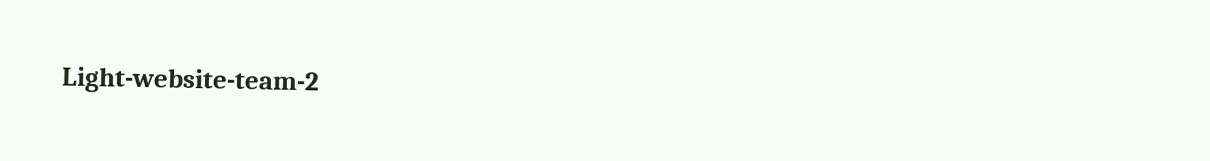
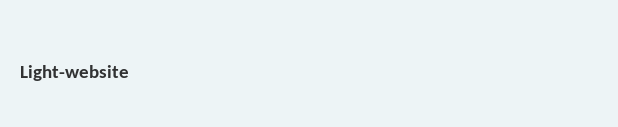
[61,66,320,97] Light-website-team-2 -> [20,65,129,81] Light-website

